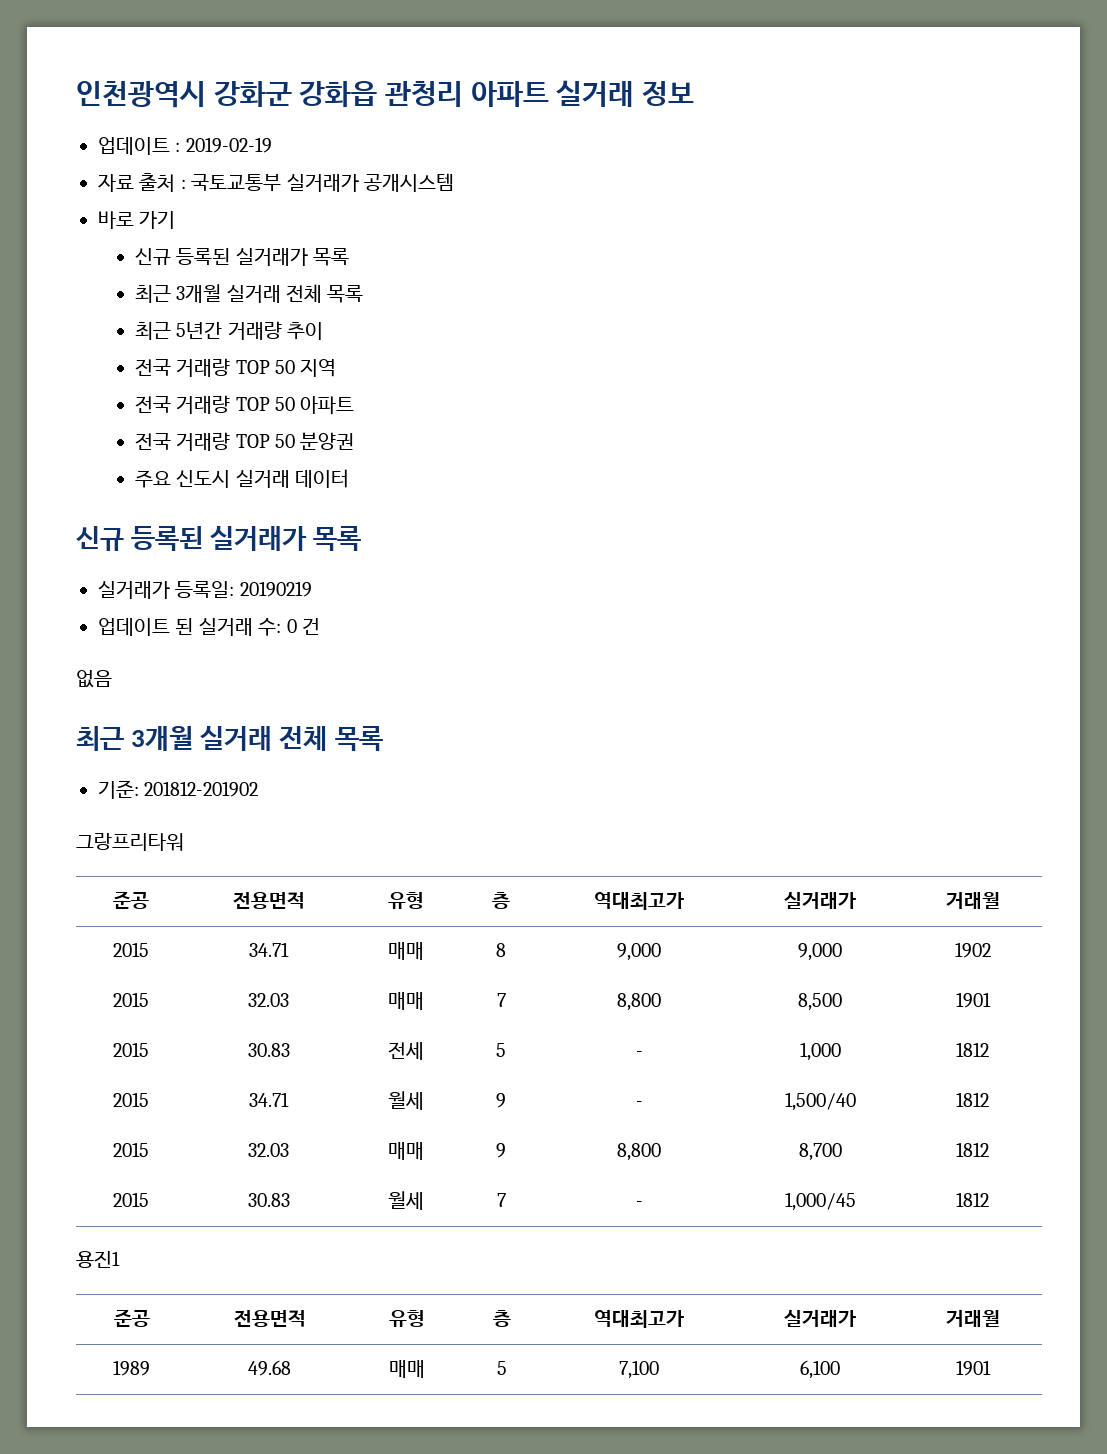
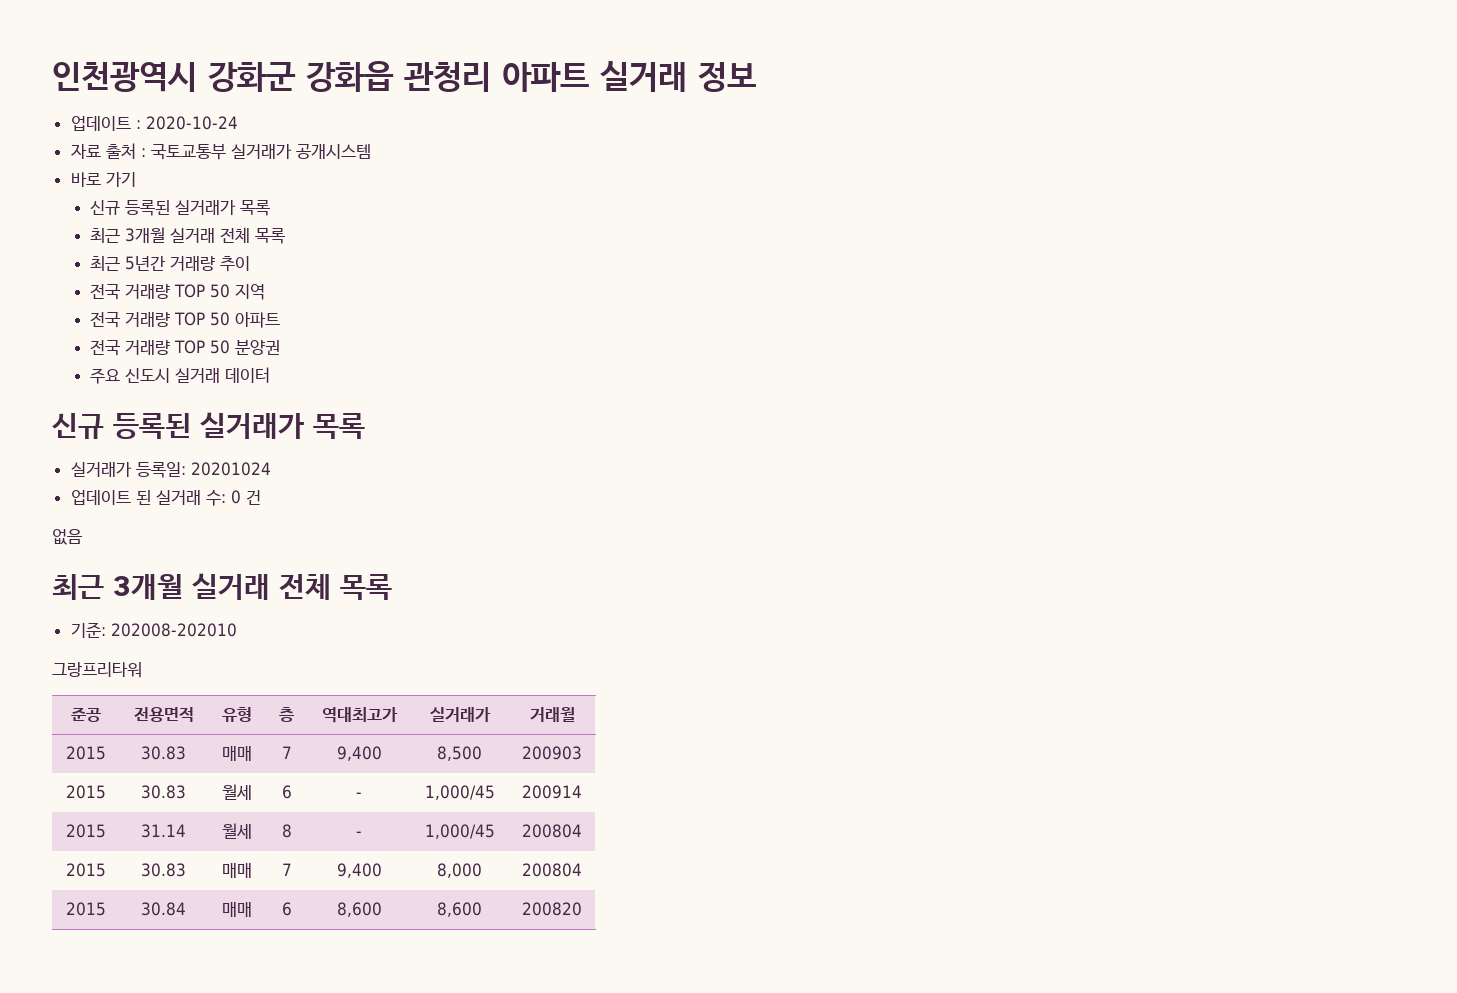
[185,137,272,153] 2019-02-19 -> [145,116,238,130] 2020-10-24
[239,581,312,597] 20190219 -> [190,462,271,476] 20201024
[144,781,259,797] 201812-201902 -> [110,623,237,637] 202008-202010
[249,942,289,957] [388,942,424,960] [496,943,506,957] [617,943,661,961] [798,943,842,961] [954,942,991,958] [113,992,149,1007] [248,993,289,1007] [388,992,424,1010] [496,993,506,1007] [617,993,661,1011] 34.71 | 매매 | 8 | 9,000 | 9,000 | 1902 // 2015 | 32.03 | 매매 | 7 | 8,800 -> [141,746,186,760] [221,746,252,761] [281,746,292,759] [336,746,382,761] 30.83 | 매매 | 7 | 9,400
[955,992,991,1008] [113,1042,149,1057] [247,1043,290,1057] [388,1042,424,1060] [496,1043,506,1057] [635,1051,643,1057] [799,1042,841,1061] [956,1042,989,1057] [113,1092,149,1107] [249,1092,289,1107] [388,1091,424,1110] [496,1093,506,1108] [635,1101,643,1107] [784,1092,856,1111] [956,1092,989,1107] [113,1142,149,1157] [248,1143,289,1157] [388,1142,424,1160] [496,1143,506,1158] [617,1143,661,1161] [798,1143,842,1161] [956,1142,989,1157] 1901 // 2015 | 30.83 | 전세 | 5 | - | 1,000 | 1812 // 2015 | 34.71 | 월세 | 9 | - | 1,500/40 | 1812 // 2015 | 32.03 | 매매 | 9 | 8,800 | 8,700 | 1812 -> [522,746,582,760] 200903
[496,1193,506,1207] [635,1201,643,1207] [784,1192,856,1211] [956,1192,989,1207] [76,1251,120,1268] [113,1309,150,1327] [233,1310,306,1327] [389,1310,425,1327] [492,1310,511,1327] [594,1310,684,1328] [784,1310,856,1327] [945,1310,1000,1327] [113,1360,150,1376] [248,1360,291,1376] [389,1360,425,1378] [496,1361,507,1375] [619,1360,659,1379] [800,1360,840,1379] [955,1360,991,1376] 7 | - | 1,000/45 | 1812 // 용진1 // 준공 | 전용면적 | 유형 | 층 | 역대최고가 | 실거래가 | 거래월 // 1989 | 49.68 | 매매 | 5 | 7,100 | 6,100 | 1901 -> [281,785,292,799] [356,792,362,798] [424,785,495,800] [522,785,582,799] [66,824,106,838] [141,824,186,838] [221,823,252,839] [281,824,292,838] [356,831,362,837] [424,824,495,839] [522,824,582,838] [66,863,106,877] [141,863,186,877] [221,863,252,878] [281,863,292,876] [336,863,382,878] [437,863,482,878] [522,863,582,877] [66,902,106,916] [141,902,186,916] [221,902,252,917] [281,902,292,916] [336,902,382,917] [437,902,482,917] [522,902,582,916] 6 | - | 1,000/45 | 200914 // 2015 | 31.14 | 월세 | 8 | - | 1,000/45 | 200804 // 2015 | 30.83 | 매매 | 7 | 9,400 | 8,000 | 200804 // 2015 | 30.84 | 매매 | 6 | 8,600 | 8,600 | 200820

